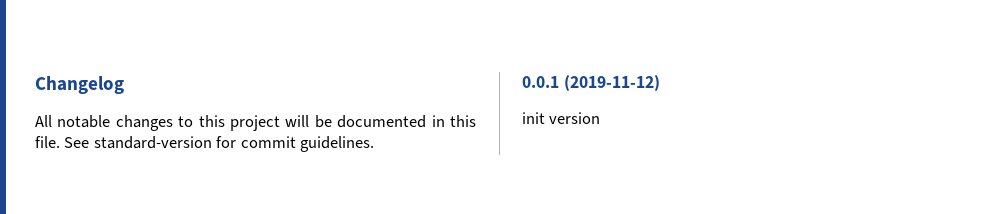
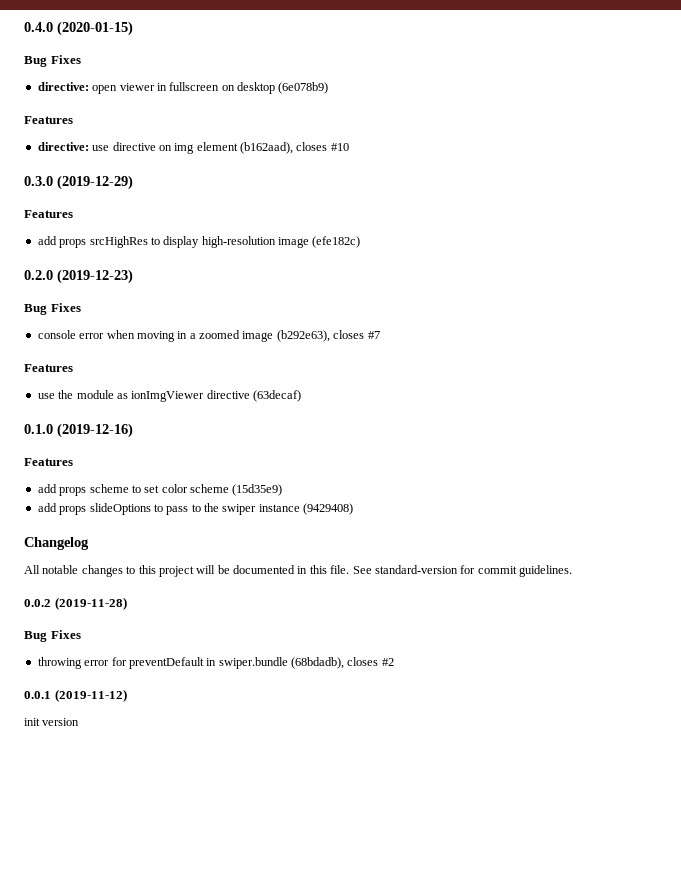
(35, 85) none -> [24,21,133,36] [24,55,81,67] [37,82,329,94] [24,116,73,124] [37,142,349,154] [24,175,133,190] [24,210,73,218] [37,236,361,248] [24,269,133,284] [24,303,81,315] [37,330,380,342] [24,364,73,372] [37,390,301,402] [24,423,133,438] [24,458,73,466] [37,484,283,496] [37,503,354,515] 0.4.0 (2020-01-15) // Bug Fixes // directive: open viewer in fullscreen on desktop (6e078b9) // Features // directive: use directive on img element (b162aad), closes #10 // 0.3.0 (2019-12-29) // Features // add props srcHighRes to display high-resolution image (efe182c) // 0.2.0 (2019-12-23) // Bug Fixes // console error when moving in a zoomed image (b292e63), closes #7 // Features // use the module as ionImgViewer directive (63decaf) // 0.1.0 (2019-12-16) // Features // add props scheme to set color scheme (15d35e9) // add props slideOptions to pass to the swiper instance (9429408) //
(375, 144) none -> [24,597,127,610] [24,630,81,642] [37,657,394,669] // 0.0.2 (2019-11-28) // Bug Fixes // throwing error for preventDefault in swiper.bundle (68bdadb), closes #2

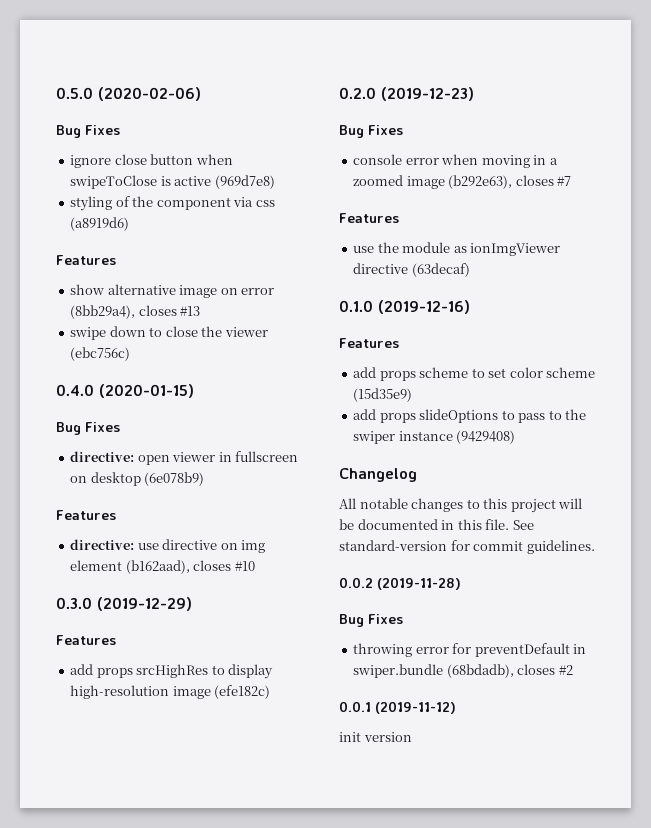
(24, 27) none -> [56,87,201,101] [56,125,120,138] [70,154,233,168] [70,175,275,189] [70,196,275,211] [70,217,130,231] [56,255,116,265] [70,284,275,298] [70,305,201,319] [70,326,268,340] [70,347,131,361] 0.5.0 (2020-02-06) // Bug Fixes // ignore close button when swipeToClose is active (969d7e8) // styling of the component via css (a8919d6) // Features // show alternative image on error (8bb29a4), closes #13 // swipe down to close the viewer (ebc756c) //

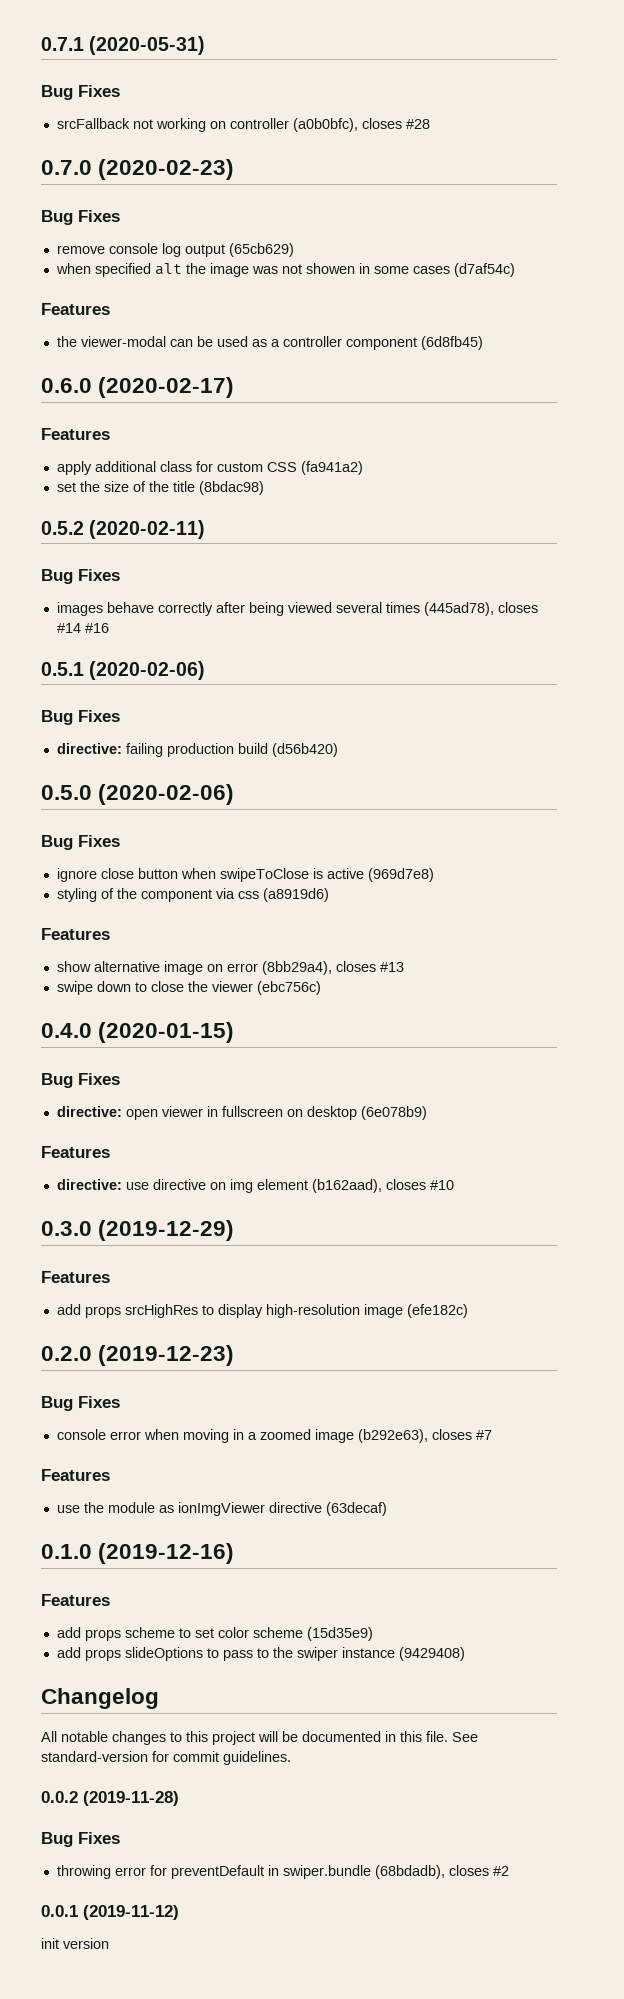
(56, 93) none -> [41,36,206,55] [41,85,120,100] [56,118,430,132] [41,159,235,180] [41,210,120,225] [56,243,294,257] [55,263,515,277] [41,303,110,315] [56,336,483,350] [41,377,235,398] [41,428,110,440] [56,461,363,475] [56,481,264,495] [41,520,206,539] [41,569,120,584] [56,602,538,616] [56,623,109,633] [41,661,206,680] [41,710,120,725] [56,743,338,757] 0.7.1 (2020-05-31) // Bug Fixes // srcFallback not working on controller (a0b0bfc), closes #28 // 0.7.0 (2020-02-23) // Bug Fixes // remove console log output (65cb629) // when specified alt the image was not showen in some cases (d7af54c) // Features // the viewer-modal can be used as a controller component (6d8fb45) // 0.6.0 (2020-02-17) // Features // apply additional class for custom CSS (fa941a2) // set the size of the title (8bdac98) // 0.5.2 (2020-02-11) // Bug Fixes // images behave correctly after being viewed several times (445ad78), closes #14 #16 // 0.5.1 (2020-02-06) // Bug Fixes // directive: failing production build (d56b420) //

